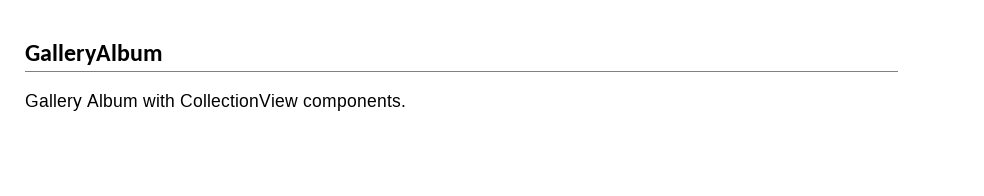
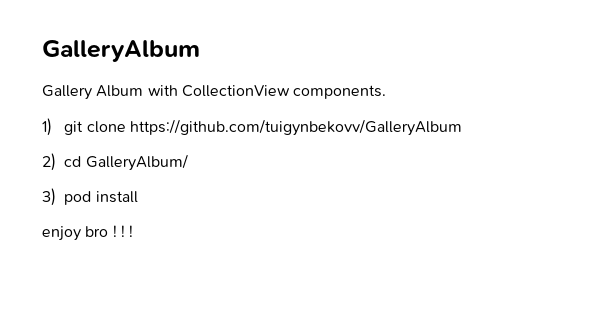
(406, 103) none -> [42,118,462,136] [42,153,188,171] [42,188,138,206] [42,225,134,241] // 1) git clone https://github.com/tuigynbekovv/GalleryAlbum // 2) cd GalleryAlbum/ // 3) pod install // enjoy bro ! ! !

